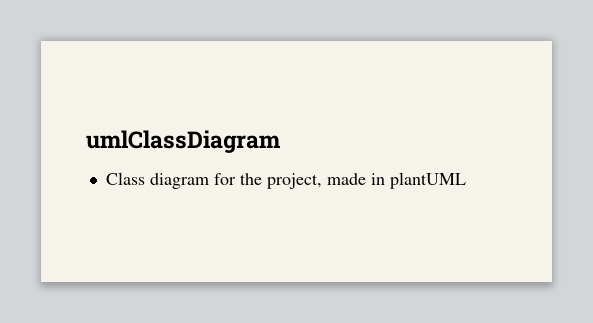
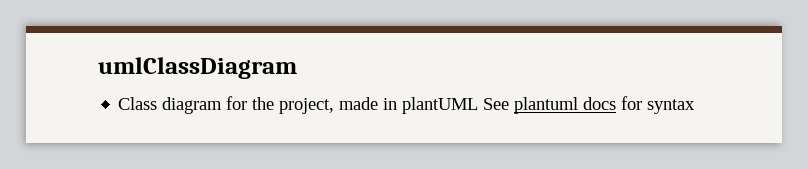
(466, 180) none -> [483,96,696,114] See plantuml docs for syntax

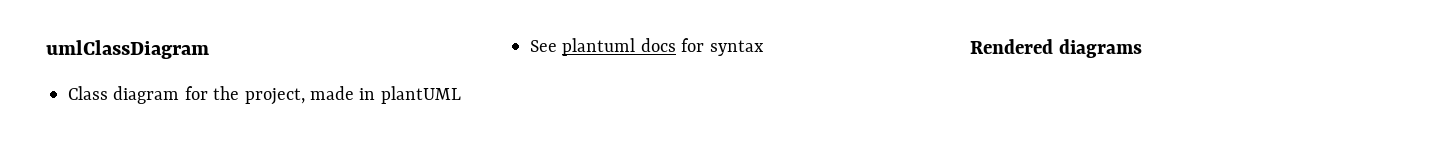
(479, 105) none -> (461, 95) //
(696, 106) none -> [970,39,1142,58] // Rendered diagrams

